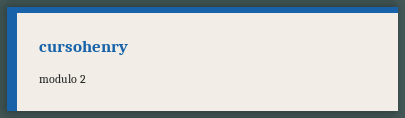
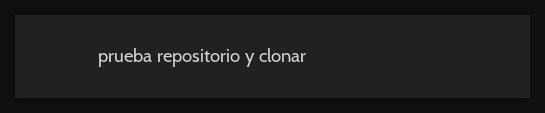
[39,40,128,55] [39,74,87,83] cursohenry // modulo 2 -> [98,48,306,67] prueba repositorio y clonar

